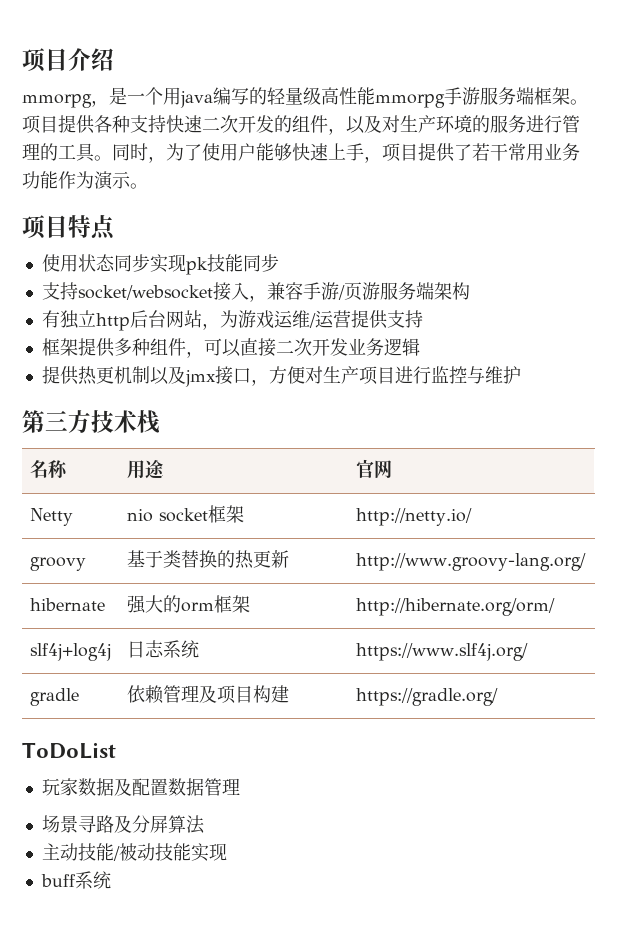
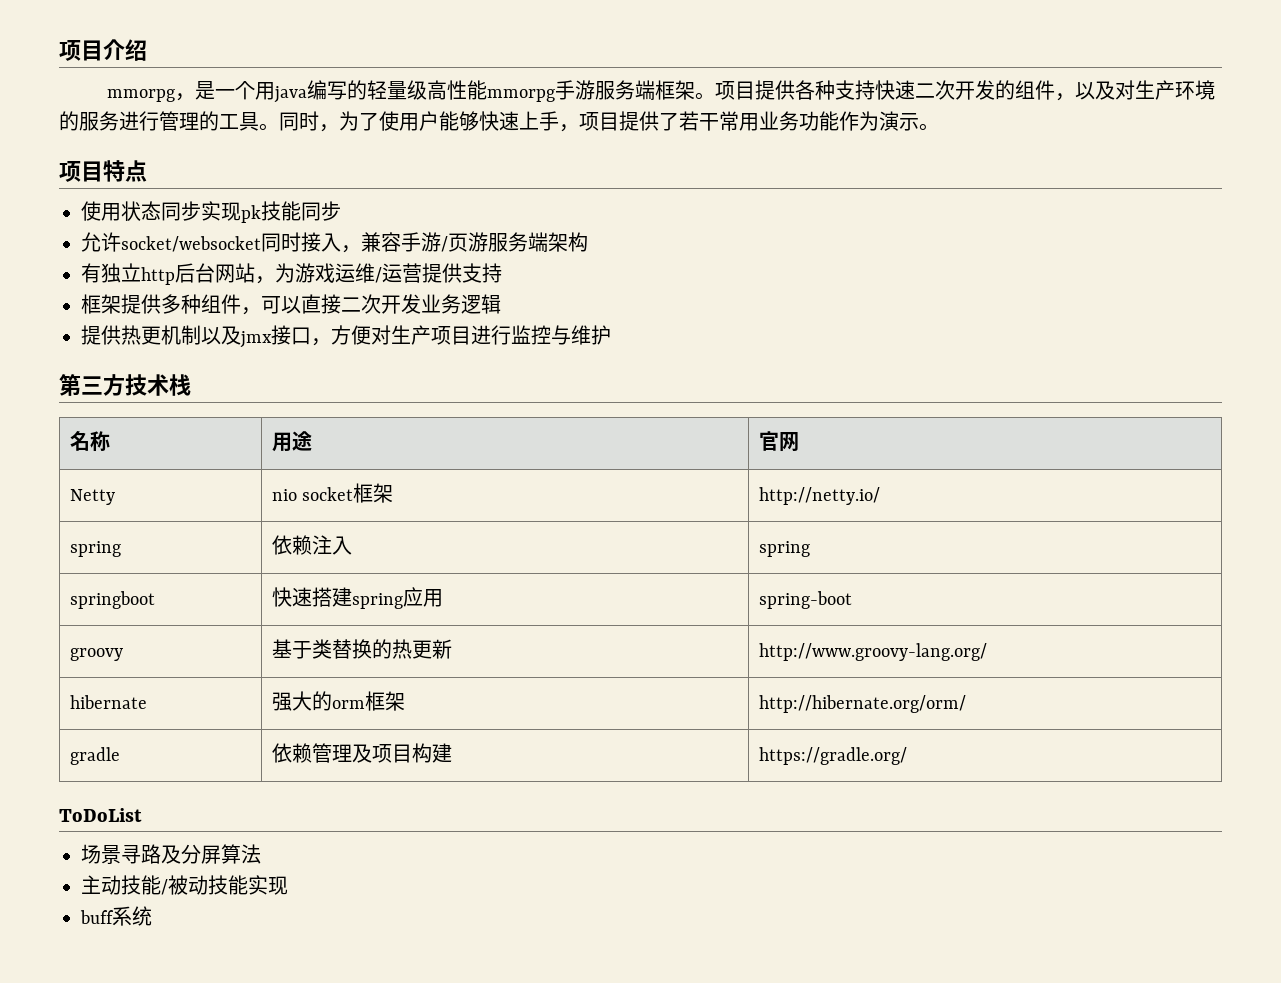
[41,282,213,300] 支持socket/websocket -> [81,232,301,252] 允许socket/websocket同时
(472, 517) none -> [69,541,121,557] [271,535,352,555] [758,541,810,557] [69,591,155,609] [271,587,443,609] [758,591,852,609] // spring | 依赖注入 | spring // springboot | 快速搭建spring应用 | spring-boot
[29,643,111,661] [126,640,199,658] [355,643,528,661] // slf4j+log4j | 日志系统 | https://www.slf4j.org/ -> (966, 704) none
[41,778,240,796] // 玩家数据及配置数据管理 -> (142, 815) none

